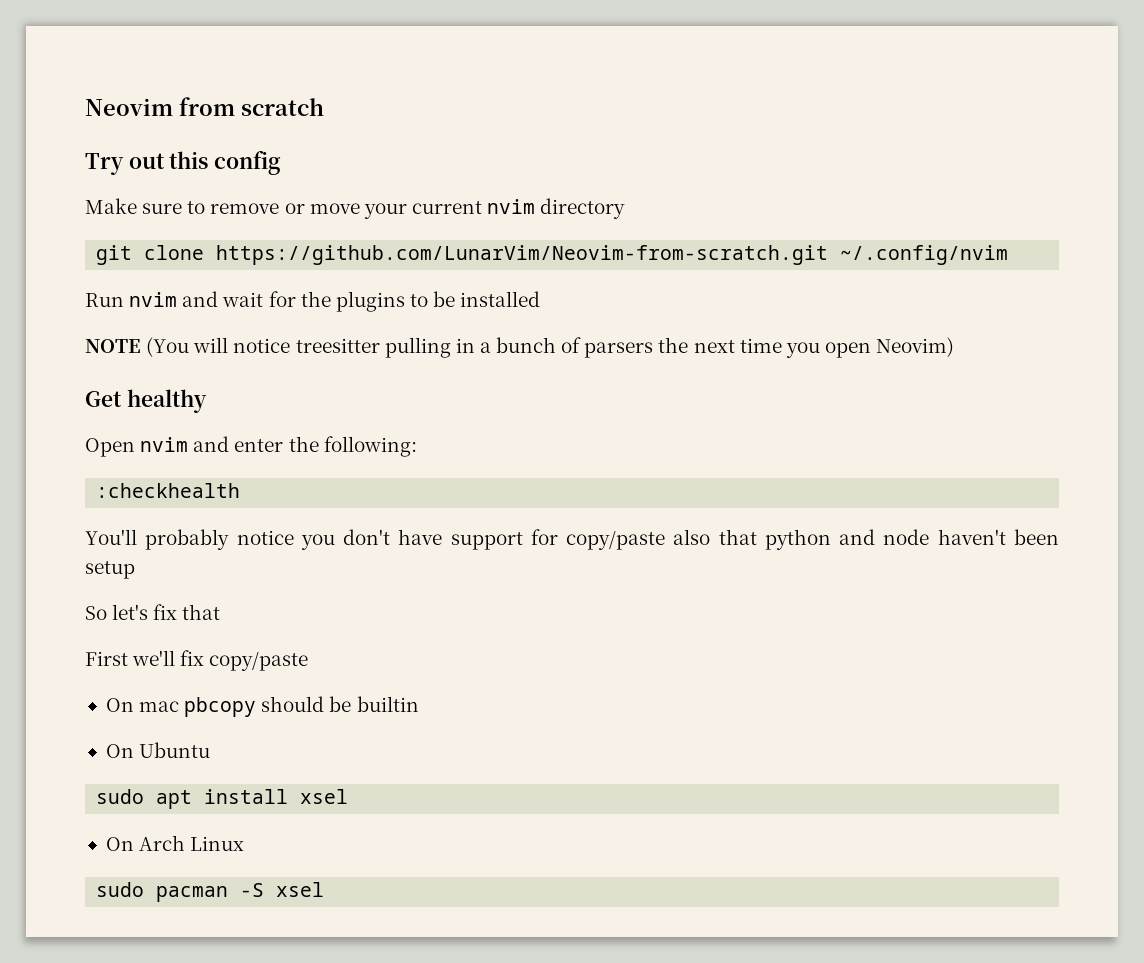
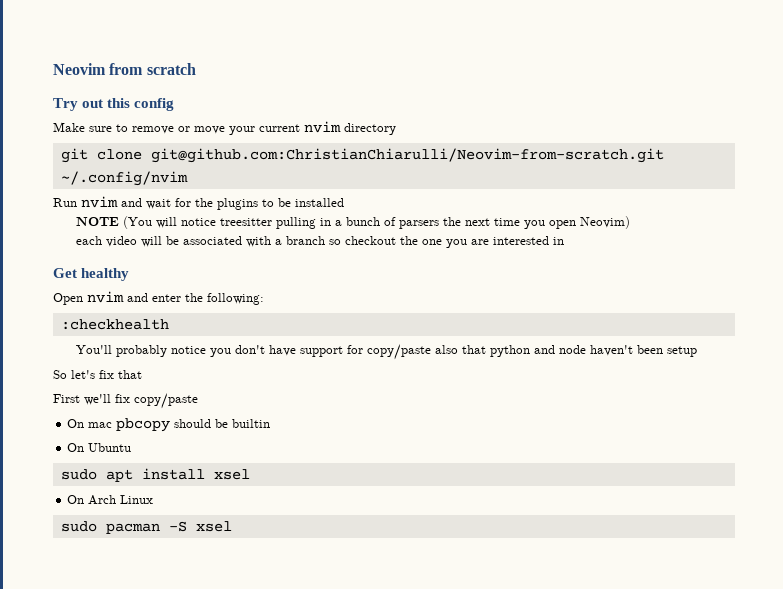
[216,245,829,265] https://github.com/LunarVim/Neovim-from-scratch.git -> [150,148,664,163] git@github.com:ChristianChiarulli/Neovim-from-scratch.git
(955, 347) none -> [76,236,565,248] // each video will be associated with a branch so checkout the one you are interested in

